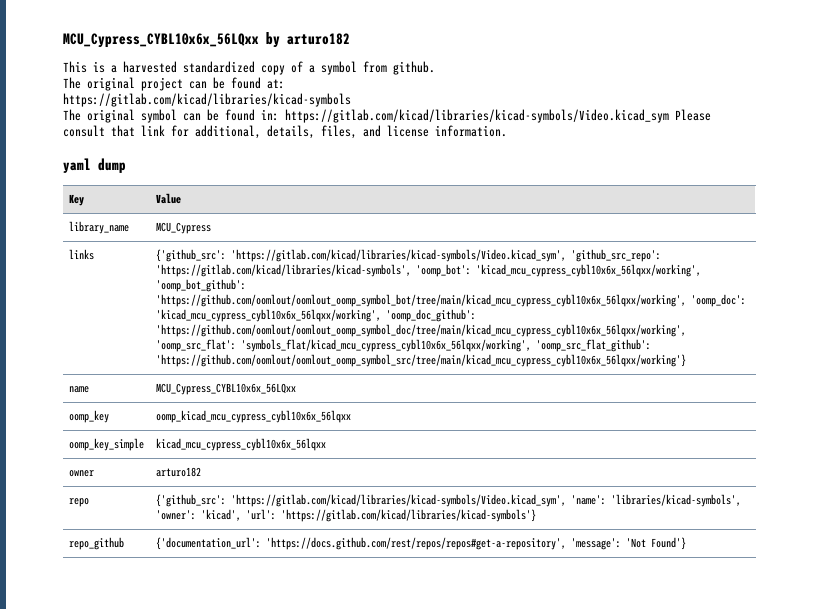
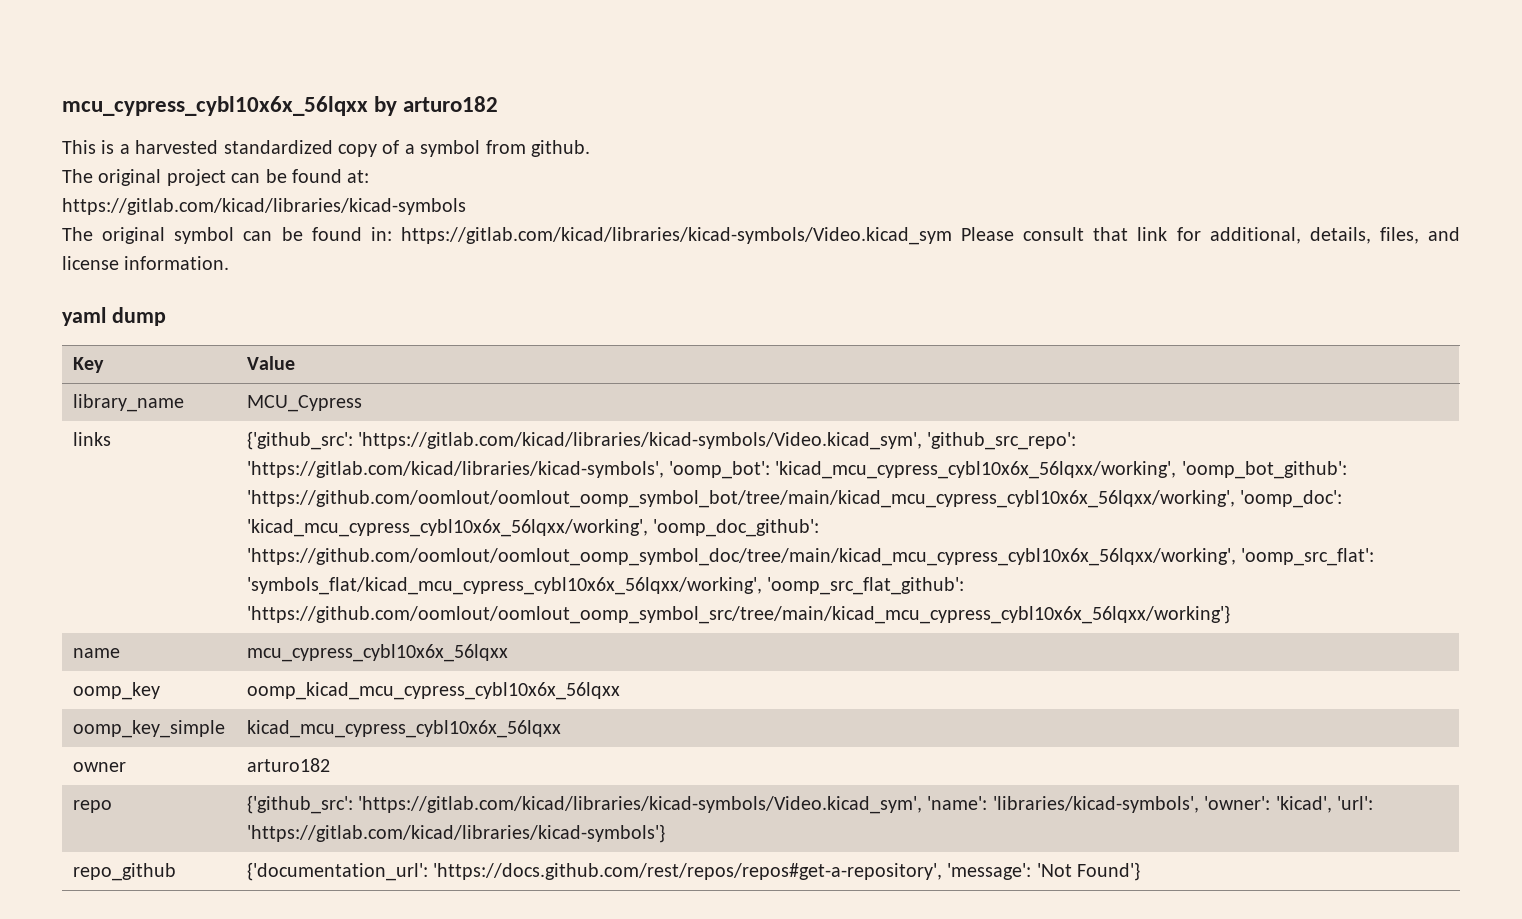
[63,33,259,48] MCU_Cypress_CYBL10x6x_56LQxx -> [62,96,368,116] mcu_cypress_cybl10x6x_56lqxx
[155,383,296,395] MCU_Cypress_CYBL10x6x_56LQxx -> [246,644,508,662] mcu_cypress_cybl10x6x_56lqxx

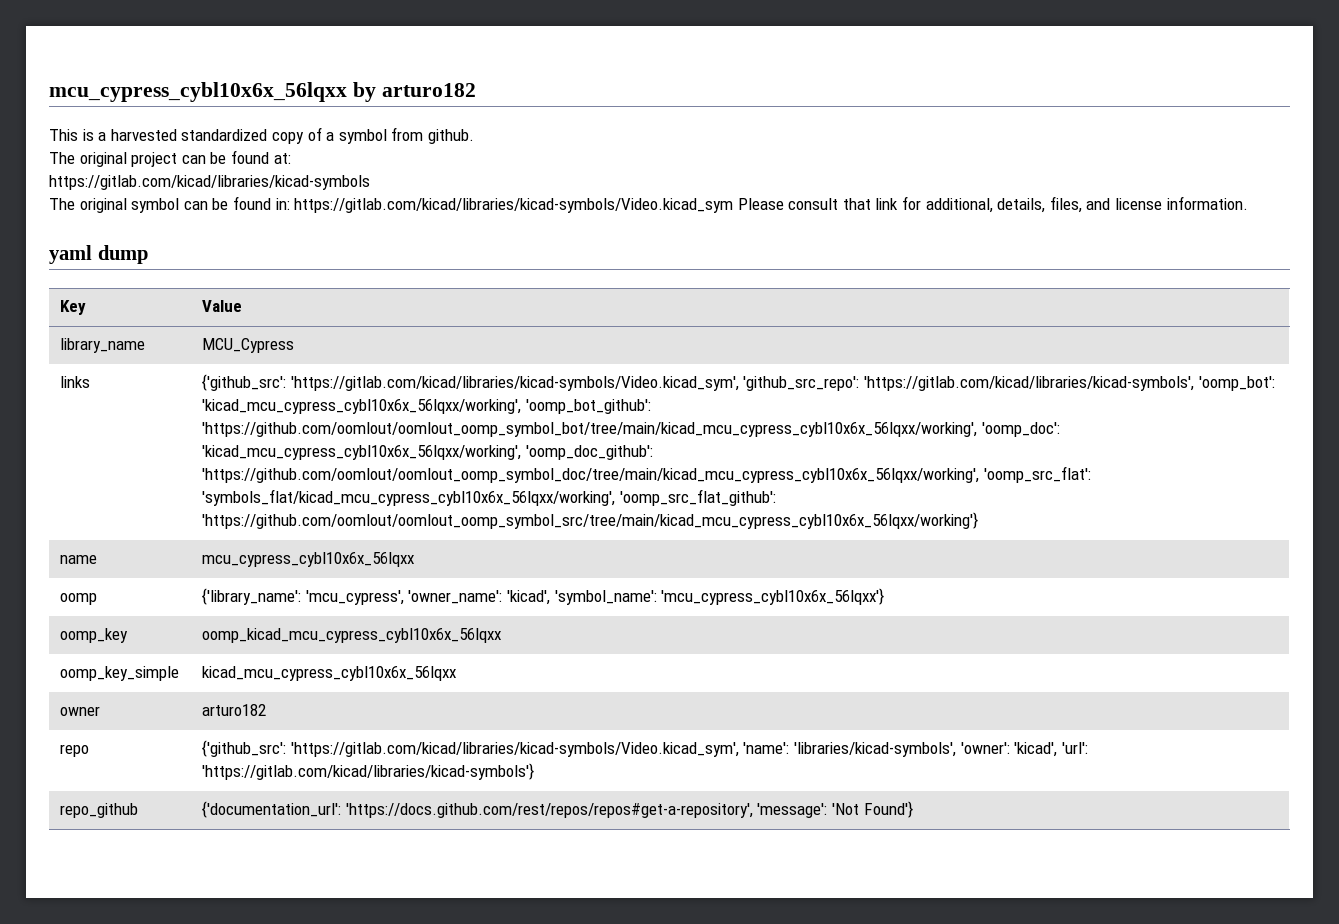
(508, 653) none -> [60,593,98,605] [202,588,885,605] // oomp | {'library_name': 'mcu_cypress', 'owner_name': 'kicad', 'symbol_name': 'mcu_cypress_cybl10x6x_56lqxx'}

